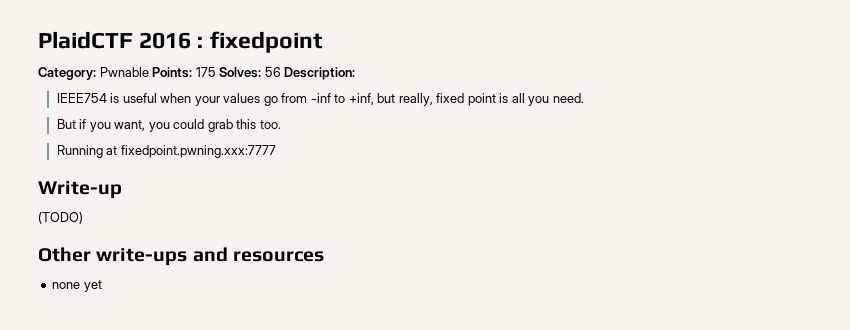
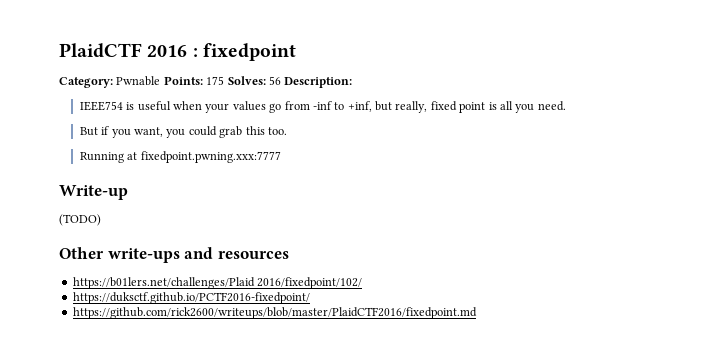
[52,280,102,292] none yet -> [72,277,363,289] [72,292,310,304] [72,307,477,319] https://b01lers.net/challenges/Plaid 2016/fixedpoint/102/ // https://duksctf.github.io/PCTF2016-fixedpoint/ // https://github.com/rick2600/writeups/blob/master/PlaidCTF2016/fixedpoint.md

